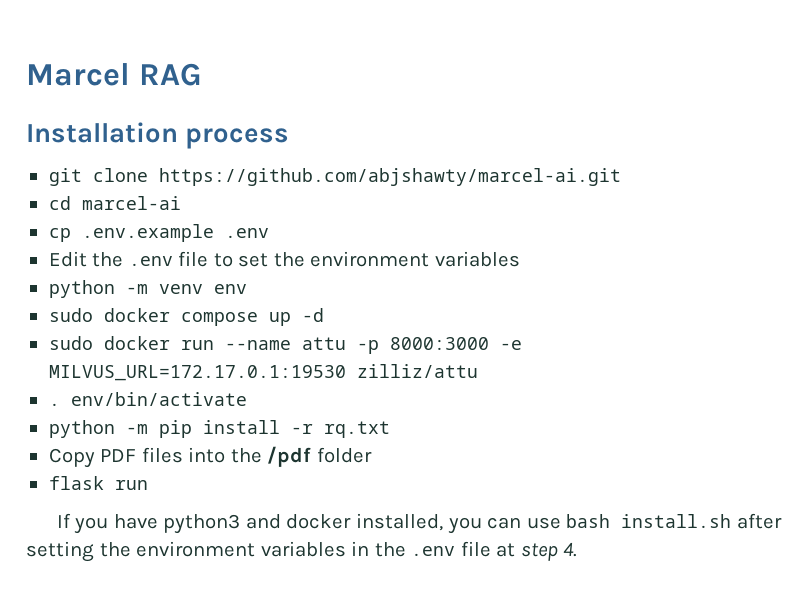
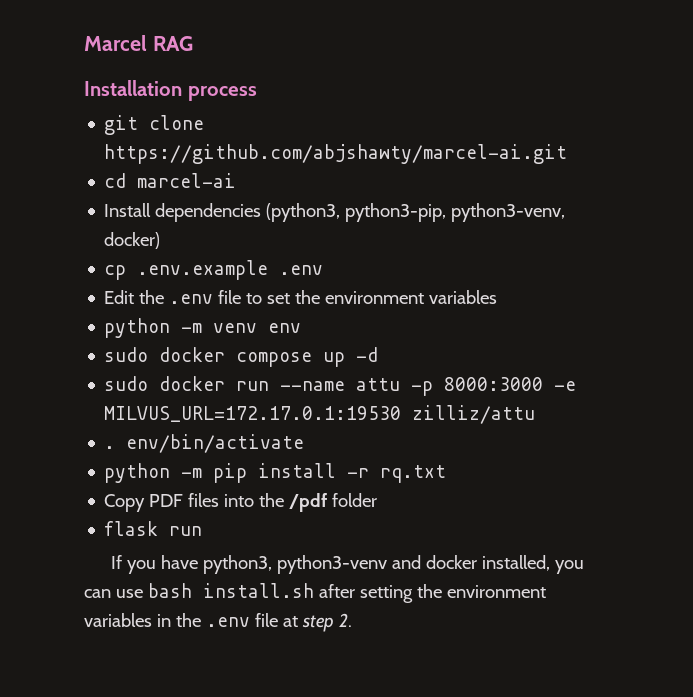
(181, 203) none -> [104,203,566,222] [104,232,161,249] // Install dependencies (python3, python3-pip, python3-venv, docker)
[163,514,241,534] python3 -> [202,555,387,574] python3, python3-venv
[563,542,578,557] 4. -> [338,613,352,627] 2.

